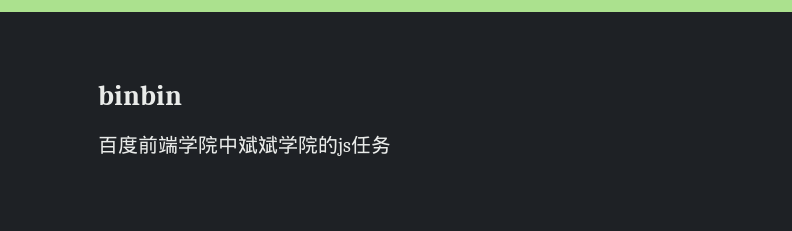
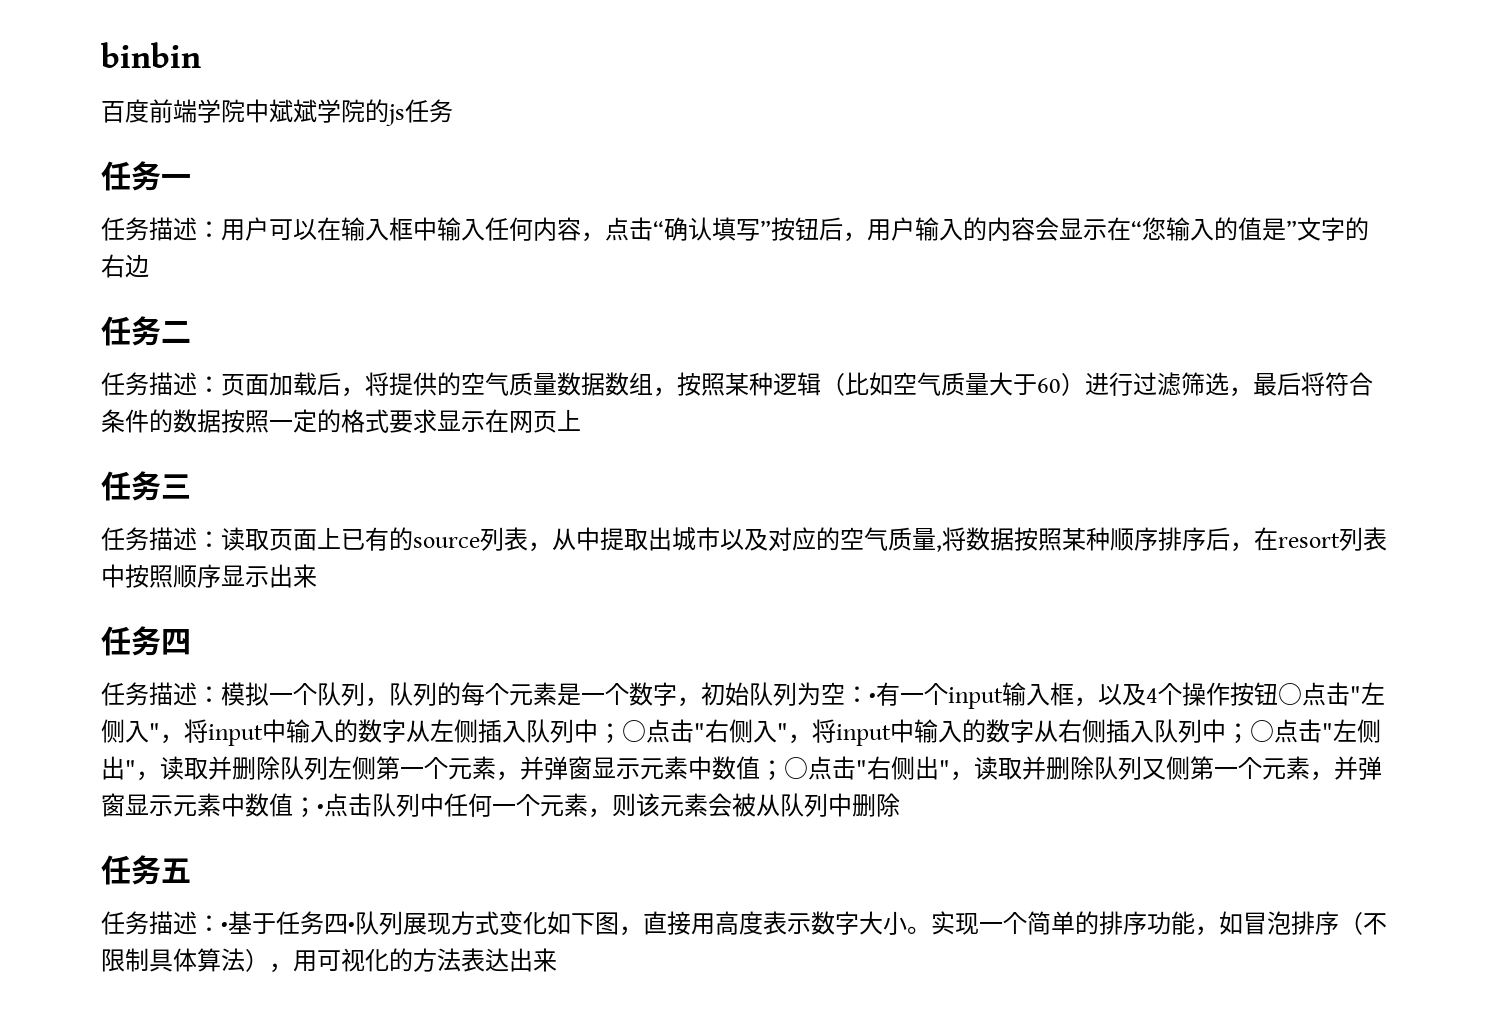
(391, 144) none -> [101,161,191,191] [101,217,1369,242] [101,254,149,278] [101,316,191,346] [101,372,1373,397] [101,409,581,433] [101,471,191,501] [101,527,1387,552] [101,564,317,588] [101,626,191,656] [101,682,1385,709] [101,719,1381,746] [101,756,1382,781] [101,793,900,818] [101,855,191,885] [101,911,1387,936] [101,948,557,973] // 任务一 // 任务描述：用户可以在输入框中输入任何内容，点击“确认填写”按钮后，用户输入的内容会显示在“您输入的值是”文字的右边 // 任务二 // 任务描述：页面加载后，将提供的空气质量数据数组，按照某种逻辑（比如空气质量大于60）进行过滤筛选，最后将符合条件的数据按照一定的格式要求显示在网页上 // 任务三 // 任务描述：读取页面上已有的source列表，从中提取出城市以及对应的空气质量,将数据按照某种顺序排序后，在resort列表中按照顺序显示出来 // 任务四 // 任务描述：模拟一个队列，队列的每个元素是一个数字，初始队列为空：•有一个input输入框，以及4个操作按钮○点击"左侧入"，将input中输入的数字从左侧插入队列中；○点击"右侧入"，将input中输入的数字从右侧插入队列中；○点击"左侧出"，读取并删除队列左侧第一个元素，并弹窗显示元素中数值；○点击"右侧出"，读取并删除队列又侧第一个元素，并弹窗显示元素中数值；•点击队列中任何一个元素，则该元素会被从队列中删除 // 任务五 // 任务描述：•基于任务四•队列展现方式变化如下图，直接用高度表示数字大小。实现一个简单的排序功能，如冒泡排序（不限制具体算法），用可视化的方法表达出来

